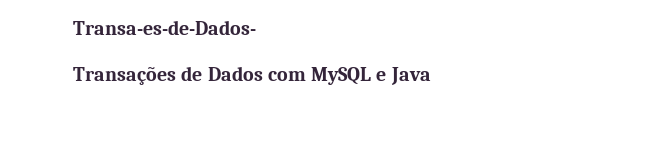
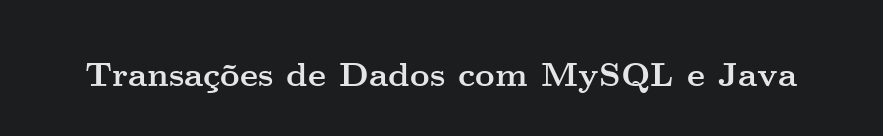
[73,20,256,35] Transa-es-de-Dados- // -> (85, 78) none

